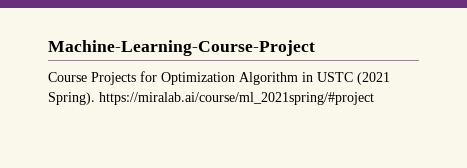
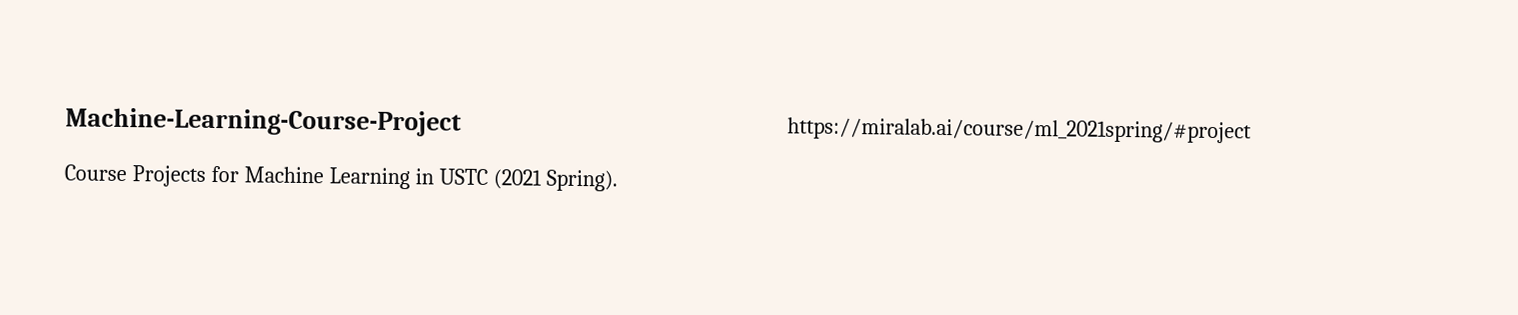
[161,72,298,85] Optimization Algorithm -> [243,166,410,190] Machine Learning

